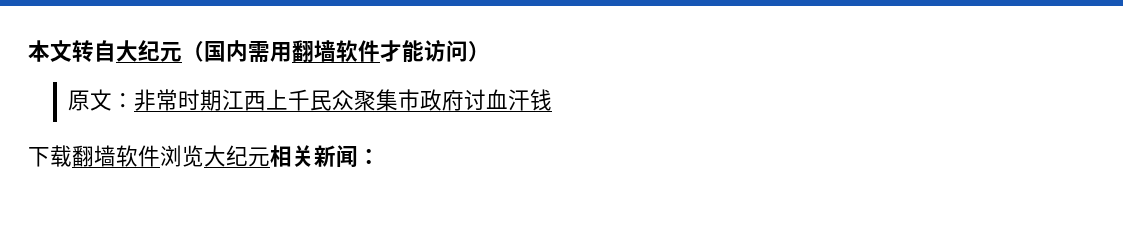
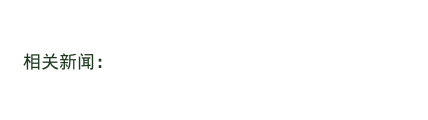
[28,40,490,63] [68,89,553,111] [28,145,270,167] 本文转自大纪元（国内需用翻墙软件才能访问） // 原文：非常时期江西上千民众聚集市政府讨血汗钱 // 下载翻墙软件浏览大纪元 -> (23, 61) none

